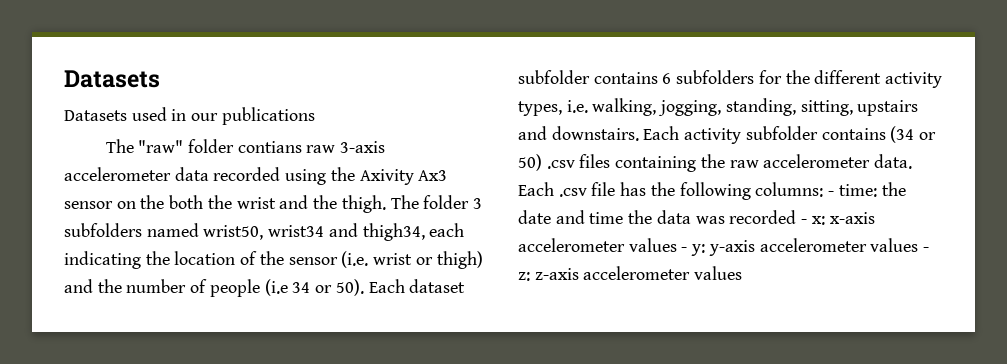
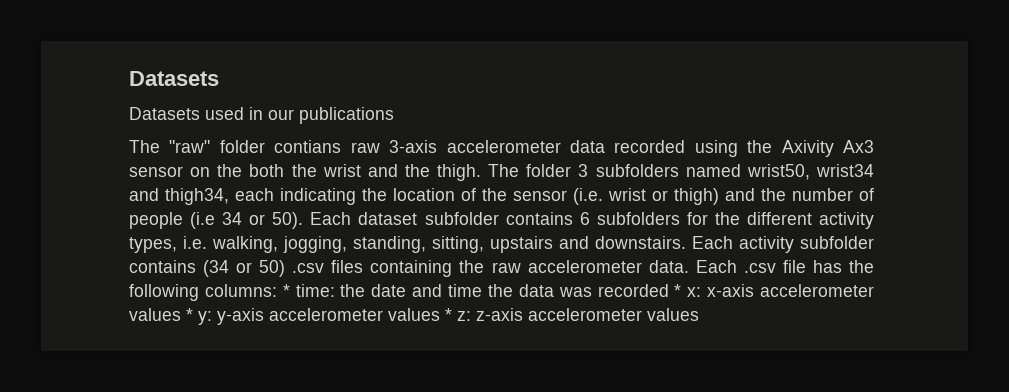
[828,191,835,196] - -> [282,284,290,297] *
[801,219,808,224] - -> [674,284,682,297] *
[681,247,688,252] - -> [186,308,193,321] *
[923,247,930,252] - -> [445,308,452,321] *

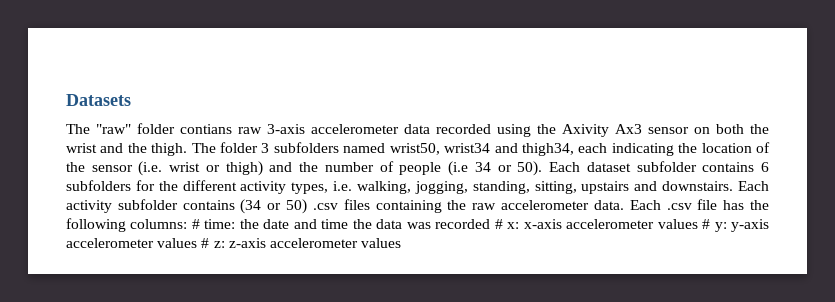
[129,71,219,86] [129,107,394,124] Datasets // Datasets used in our publications -> [66,94,131,106] Datasets
[217,164,243,177] the -> (710, 130) none
[282,284,290,297] * -> [191,219,200,229] #
[674,284,682,297] * -> [494,219,503,229] #
[186,308,193,321] * -> [702,219,711,229] #
[445,308,452,321] * -> [201,238,210,248] #

